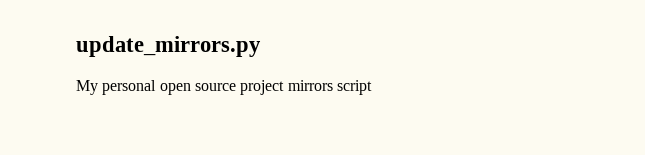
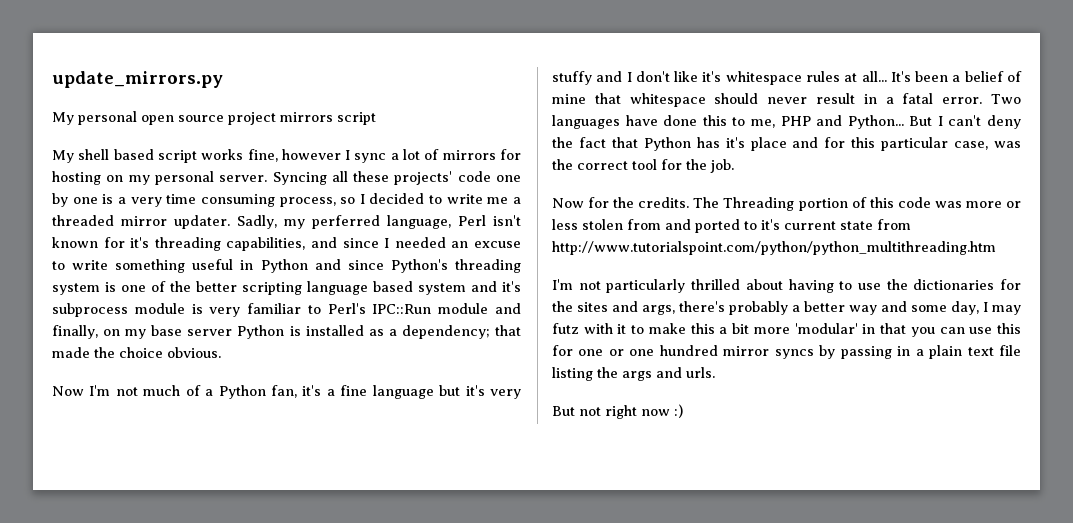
(372, 87) none -> [52,149,522,163] [52,171,521,185] [52,193,522,207] [52,215,521,229] [52,237,522,251] [52,259,521,273] [52,281,521,295] [52,303,521,317] [52,325,521,339] [52,347,221,358] [52,385,521,399] [552,71,1022,85] [552,93,1021,107] [552,115,1021,129] [552,137,1021,151] [552,159,734,173] [552,197,1021,211] [552,219,911,233] [552,241,996,255] [552,279,1021,293] [552,301,1021,315] [552,323,1021,337] [552,345,1021,359] [552,367,715,381] [552,404,683,419] // My shell based script works fine, however I sync a lot of mirrors for hosting on my personal server. Syncing all these projects' code one by one is a very time consuming process, so I decided to write me a threaded mirror updater. Sadly, my perferred language, Perl isn't known for it's threading capabilities, and since I needed an excuse to write something useful in Python and since Python's threading system is one of the better scripting language based system and it's subprocess module is very familiar to Perl's IPC::Run module and finally, on my base server Python is installed as a dependency; that made the choice obvious. // Now I'm not much of a Python fan, it's a fine language but it's very stuffy and I don't like it's whitespace rules at all... It's been a belief of mine that whitespace should never result in a fatal error. Two languages have done this to me, PHP and Python... But I can't deny the fact that Python has it's place and for this particular case, was the correct tool for the job. // Now for the credits. The Threading portion of this code was more or less stolen from and ported to it's current state from http://www.tutorialspoint.com/python/python_multithreading.htm // I'm not particularly thrilled about having to use the dictionaries for the sites and args, there's probably a better way and some day, I may futz with it to make this a bit more 'modular' in that you can use this for one or one hundred mirror syncs by passing in a plain text file listing the args and urls. // But not right now :)

